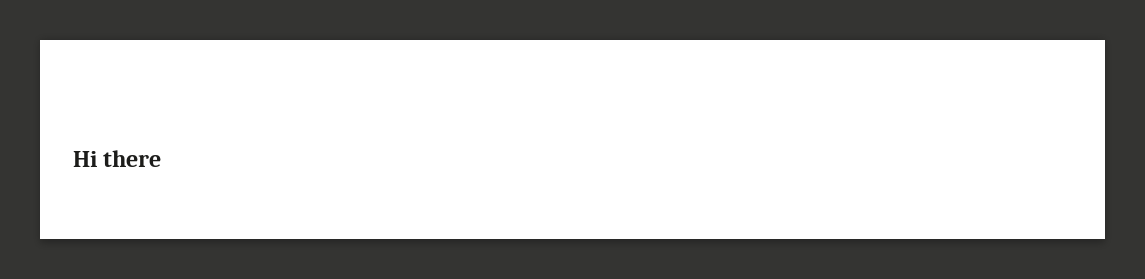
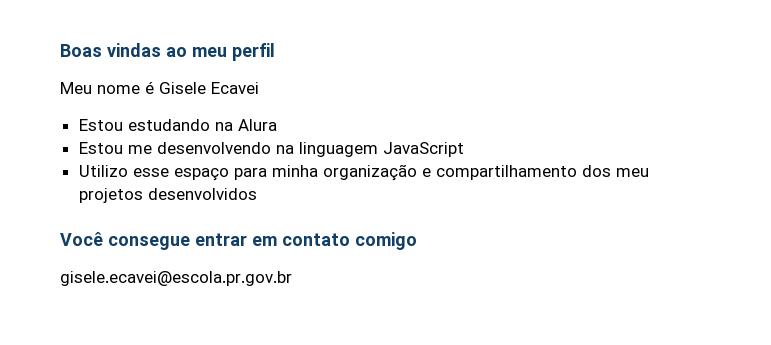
[73,150,162,167] Hi there -> [60,43,275,61] [60,81,259,94] [78,119,277,131] [78,142,464,157] [78,164,649,181] [78,188,257,203] [60,232,417,250] [60,271,292,286] Boas vindas ao meu perfil // Meu nome é Gisele Ecavei // Estou estudando na Alura // Estou me desenvolvendo na linguagem JavaScript // Utilizo esse espaço para minha organização e compartilhamento dos meu projetos desenvolvidos // Você consegue entrar em contato comigo // gisele.ecavei@escola.pr.gov.br

